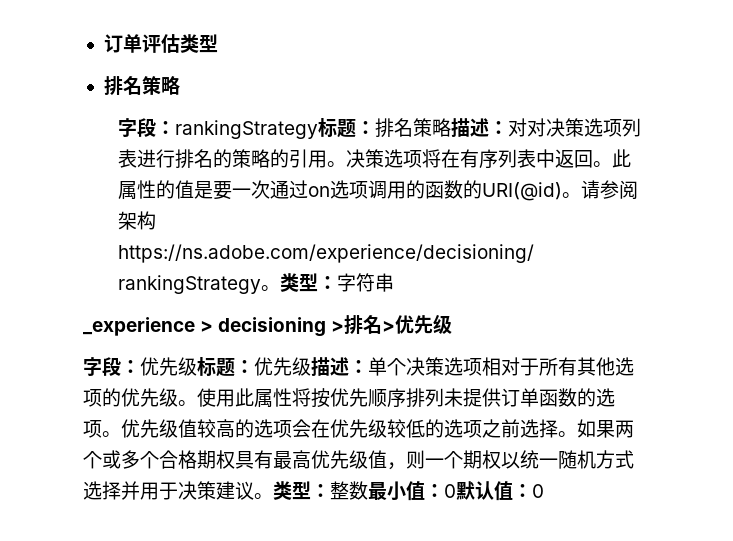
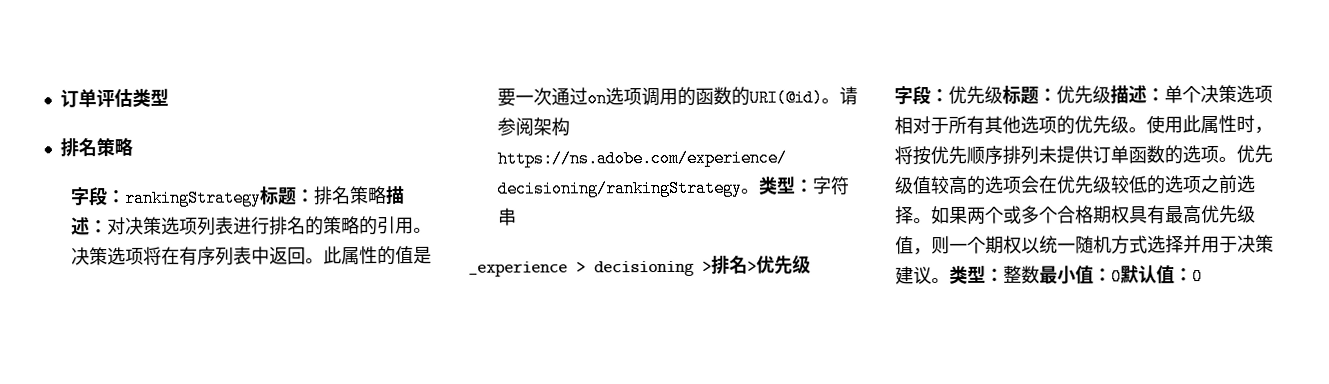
[527,118,547,137] 对 -> (126, 226) none
(292, 397) none -> [1236,114,1273,134] 时，

